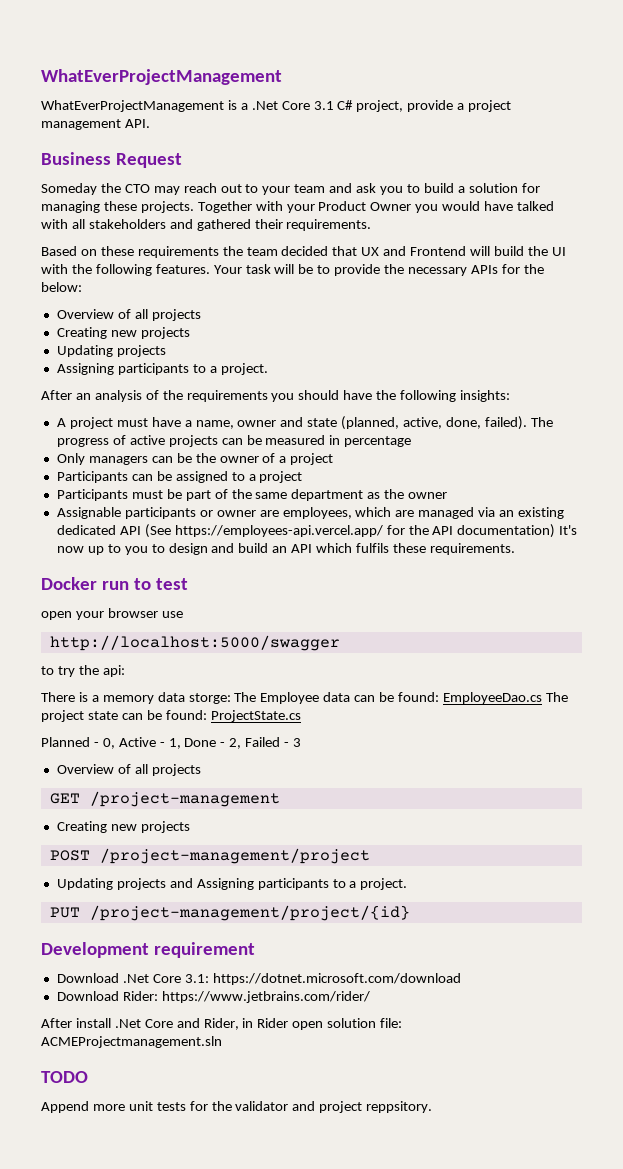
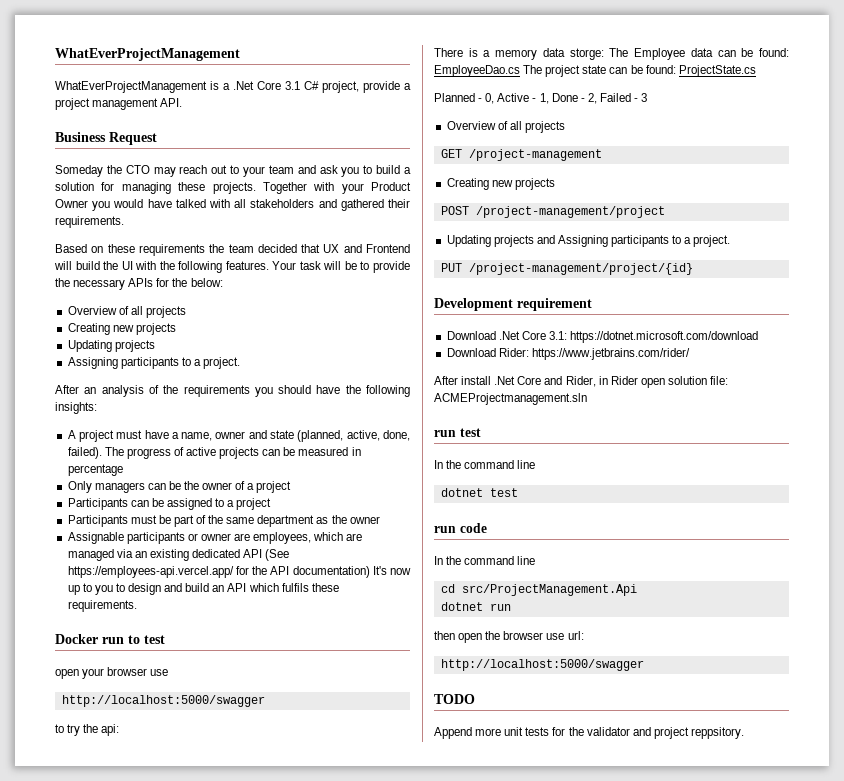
(222, 1042) none -> [434,428,481,437] [434,460,536,469] [440,488,518,497] [434,523,487,533] [434,556,536,565] [440,584,637,596] [440,602,511,611] [434,631,584,643] [440,659,644,671] // run test // In the command line // dotnet test // run code // In the command line // cd src/ProjectManagement.Api // dotnet run // then open the browser use url: // http://localhost:5000/swagger

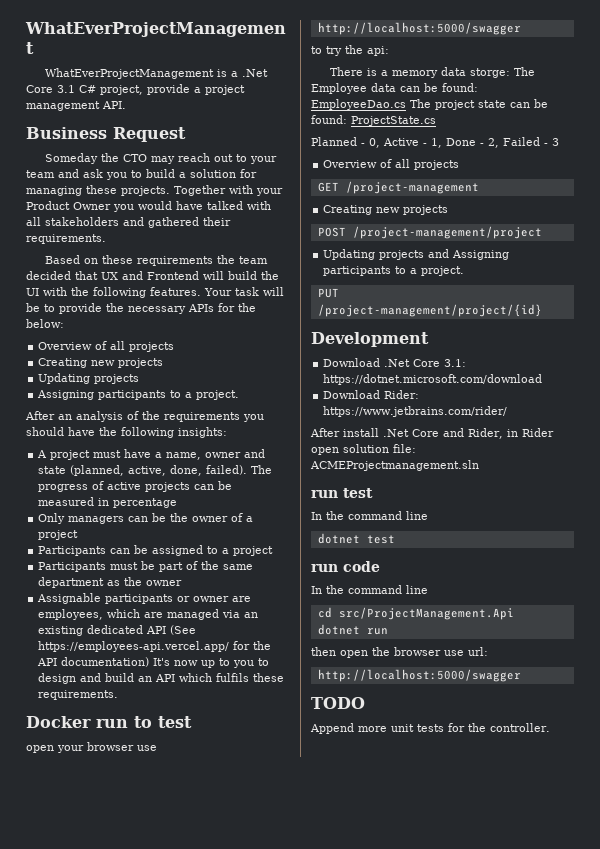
[517,298,592,311] requirement -> (429, 339) none
[586,727,744,739] validator and project reppsitory. -> [490,723,550,732] controller.

